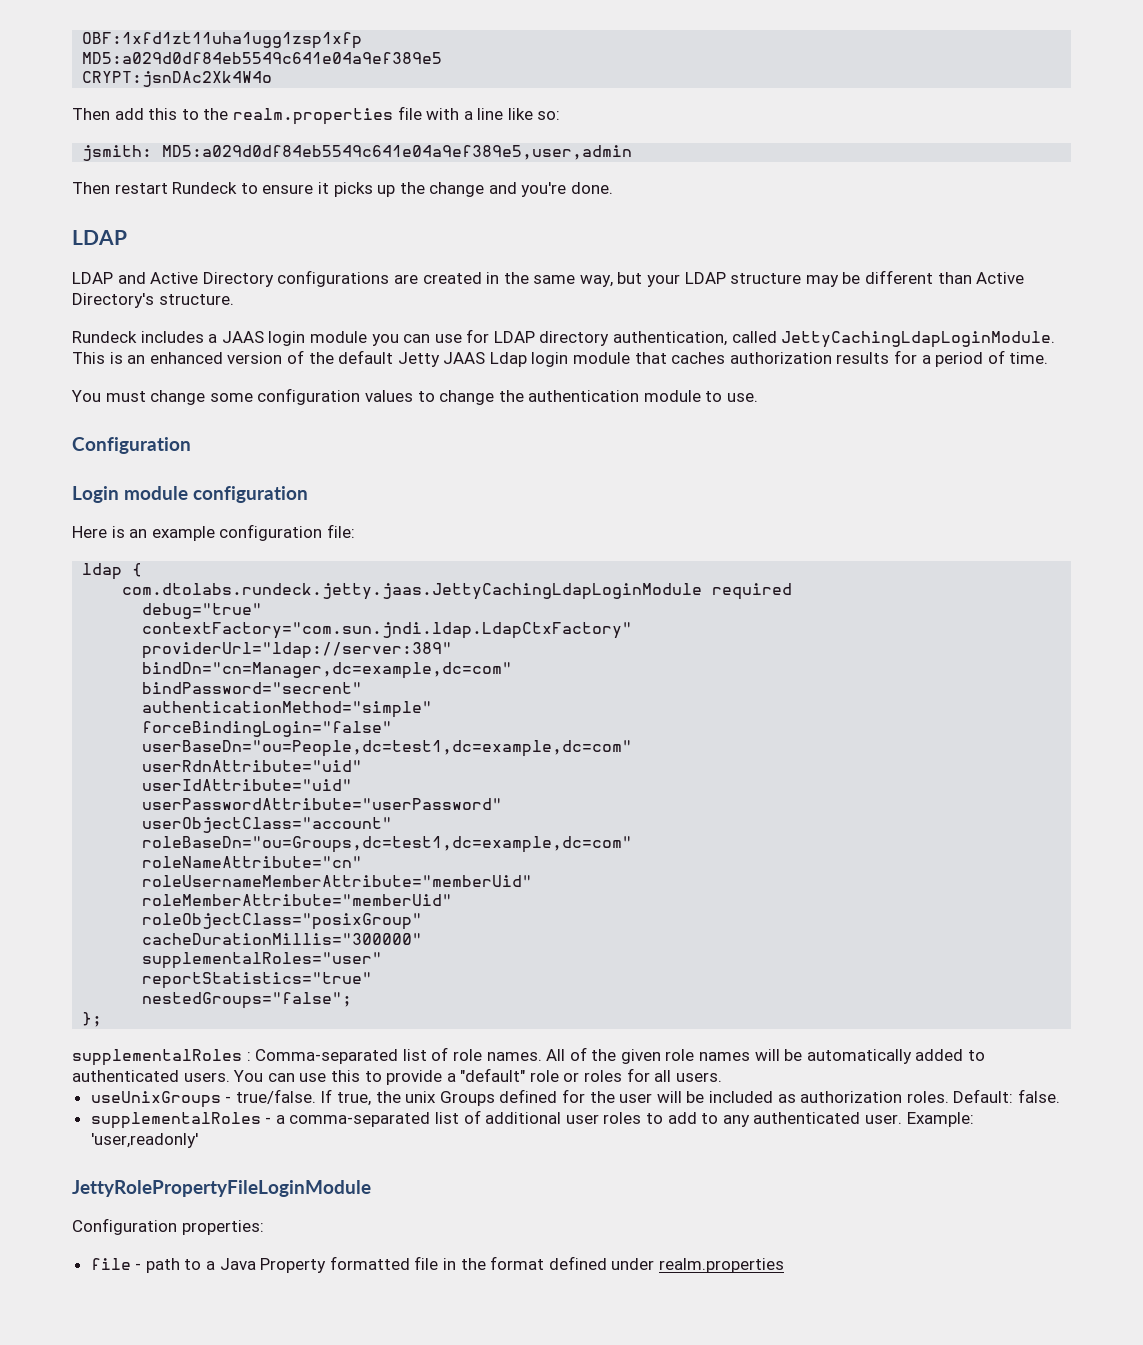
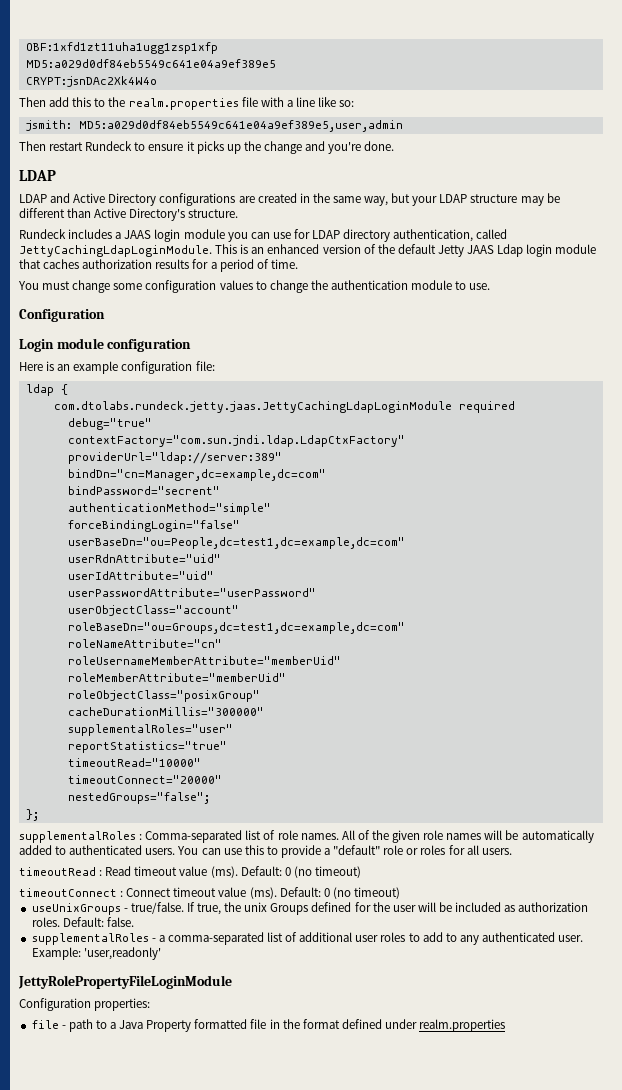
(373, 980) none -> [67,758,201,767] [67,775,222,784] // timeoutRead="10000" // timeoutConnect="20000"
(722, 1077) none -> [19,866,361,878] [19,887,400,899] // timeoutRead : Read timeout value (ms). Default: 0 (no timeout) // timeoutConnect : Connect timeout value (ms). Default: 0 (no timeout)

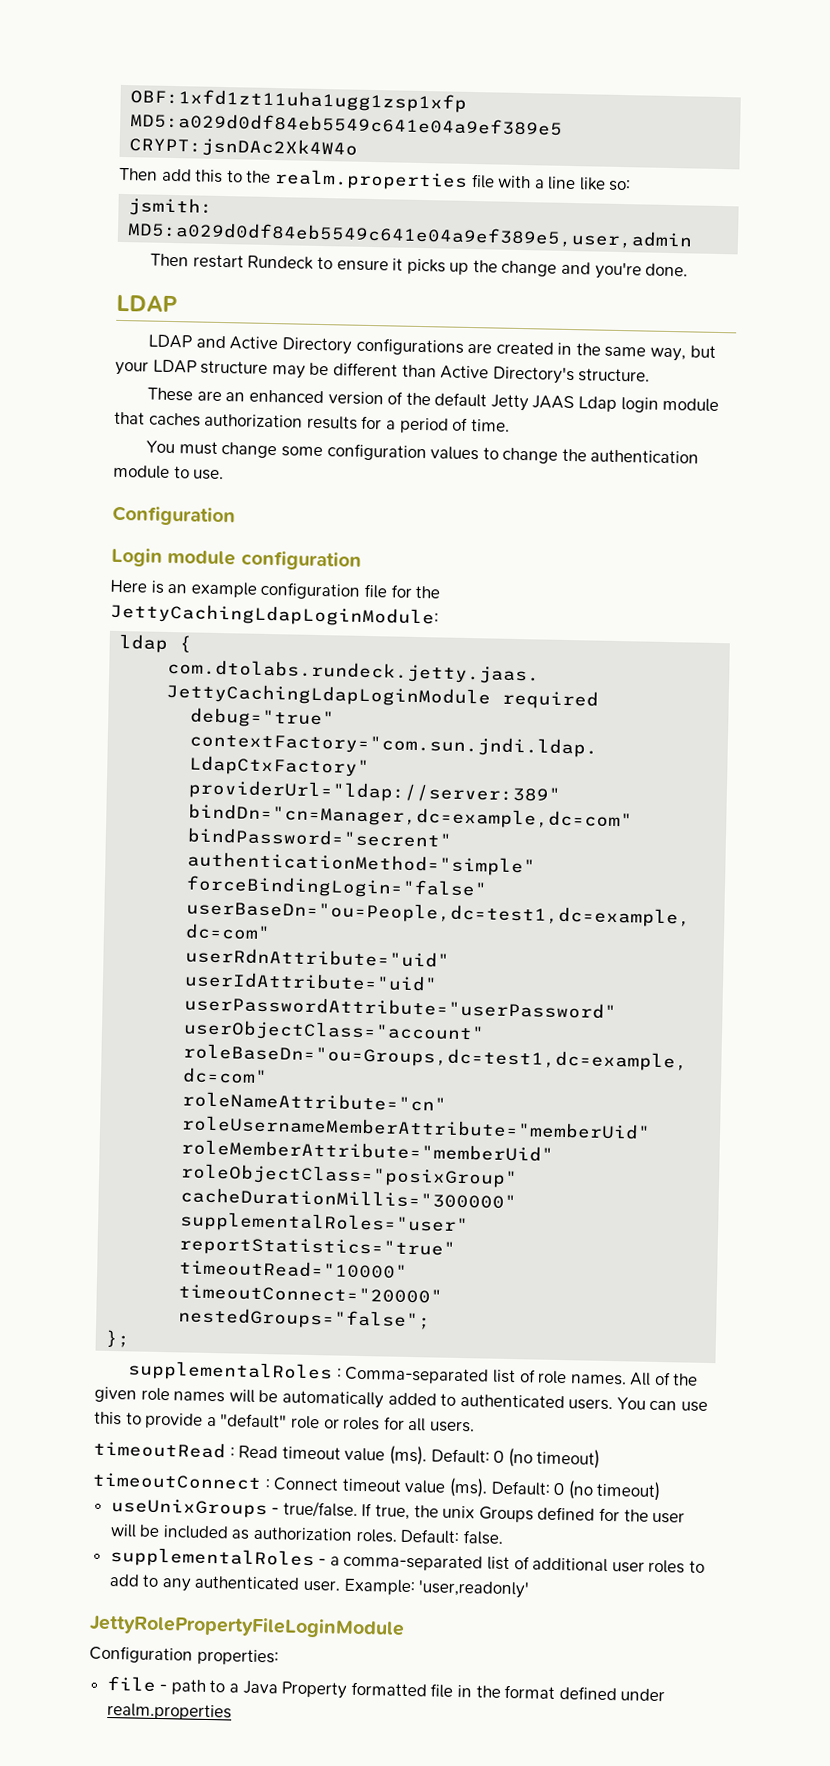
[19,229,508,242] [19,244,249,257] Rundeck includes a JAAS login module you can use for LDAP directory authentication, called JettyCachingLdapLoginModule. This is -> [147,387,222,402] These are
[195,361,215,371] file: -> [363,583,441,599] [110,602,439,628] file for the JettyCachingLdapLoginModule:

